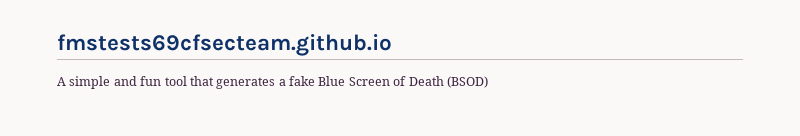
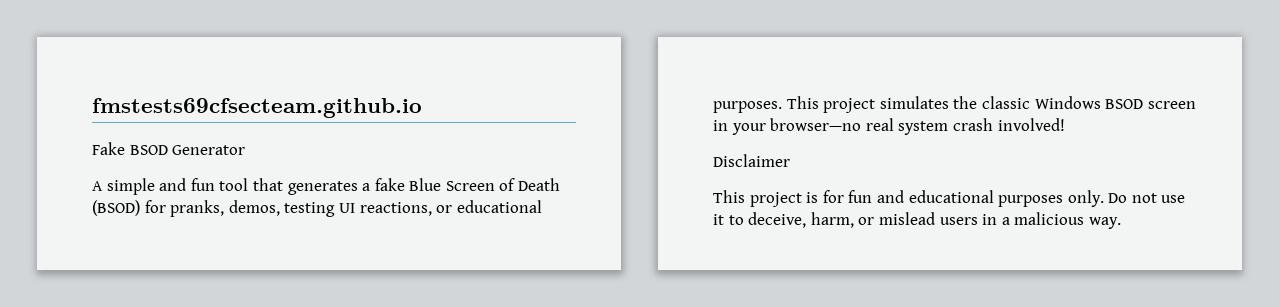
(392, 45) none -> [92,142,246,155] // Fake BSOD Generator
(488, 82) none -> [144,200,542,217] [713,96,1196,113] [713,118,1065,135] [713,154,790,167] [713,190,1186,207] [713,212,1121,229] for pranks, demos, testing UI reactions, or educational purposes. This project simulates the classic Windows BSOD screen in your browser—no real system crash involved! // Disclaimer // This project is for fun and educational purposes only. Do not use it to deceive, harm, or mislead users in a malicious way.

